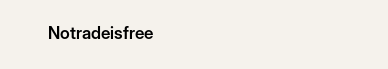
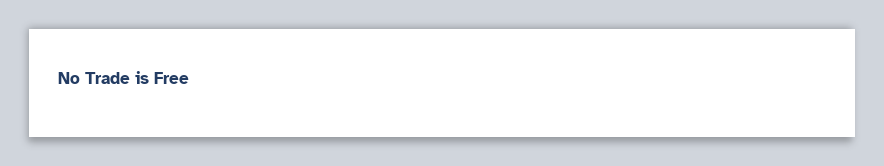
[48,26,153,39] Notradeisfree -> [58,71,189,84] No Trade is Free

